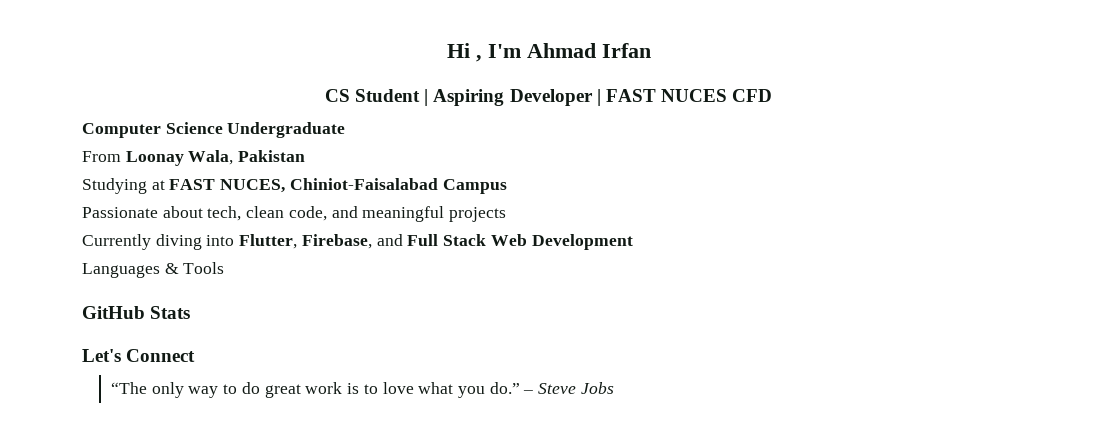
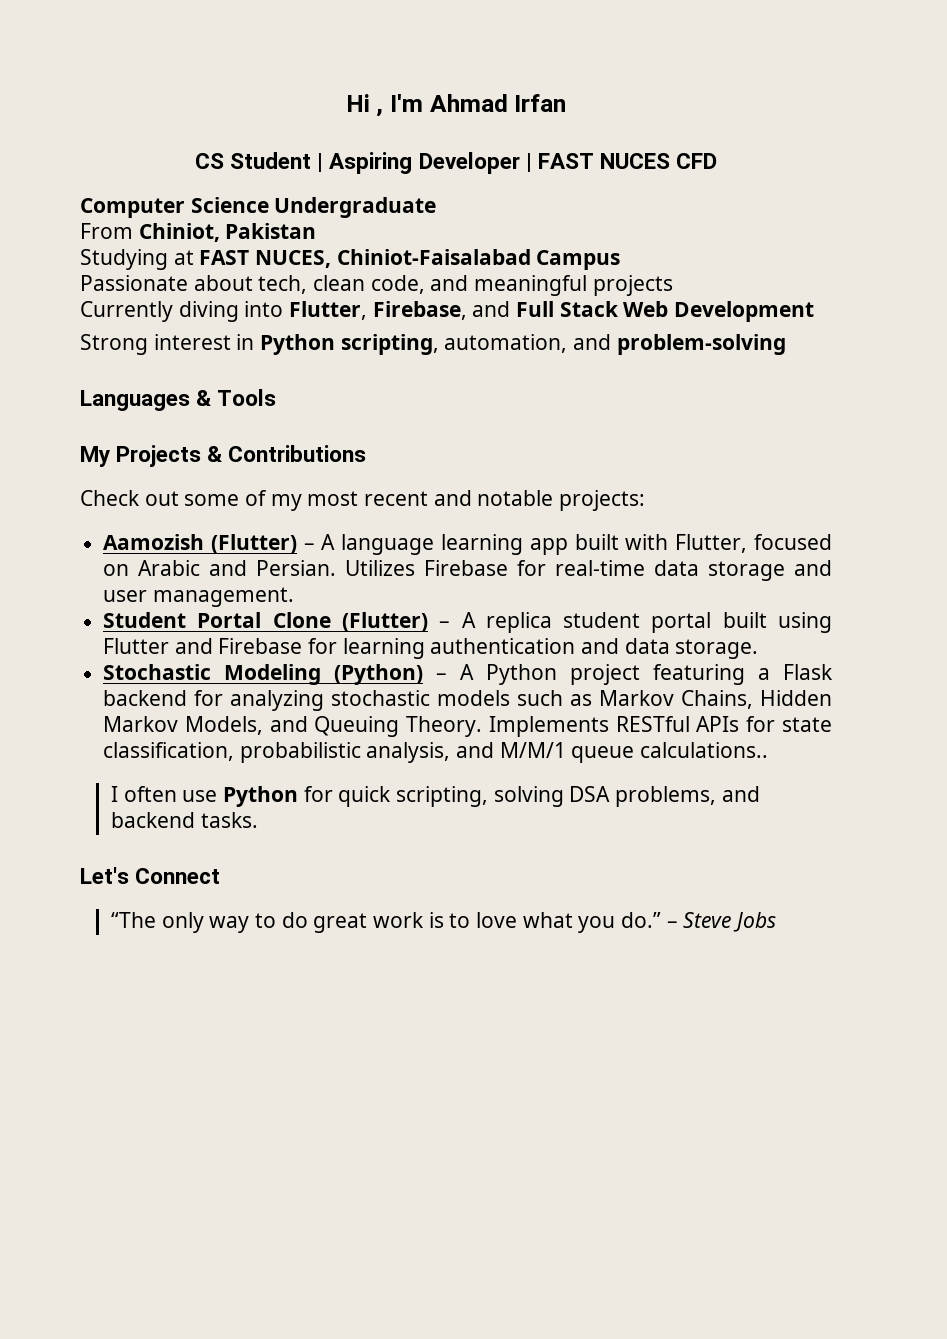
[125,150,234,166] Loonay Wala, -> [138,223,220,242] Chiniot,
[82,262,225,278] [82,306,191,319] Languages & Tools // GitHub Stats -> [80,334,786,355] [80,389,277,411] [80,445,367,467] [80,490,646,511] [103,534,832,555] [103,560,832,581] [103,587,294,607] [103,612,832,633] [103,638,759,659] [103,664,834,685] [103,690,833,711] [103,716,832,737] [103,742,769,763] [110,786,760,807] [110,812,258,828] Strong interest in Python scripting, automation, and problem-solving // Languages & Tools // My Projects & Contributions // Check out some of my most recent and notable projects: // Aamozish (Flutter) – A language learning app built with Flutter, focused on Arabic and Persian. Utilizes Firebase for real-time data storage and user management. // Student Portal Clone (Flutter) – A replica student portal built using Flutter and Firebase for learning authentication and data storage. // Stochastic Modeling (Python) – A Python project featuring a Flask backend for analyzing stochastic models such as Markov Chains, Hidden Markov Models, and Queuing Theory. Implements RESTful APIs for state classification, probabilistic analysis, and M/M/1 queue calculations.. // I often use Python for quick scripting, solving DSA problems, and backend tasks.

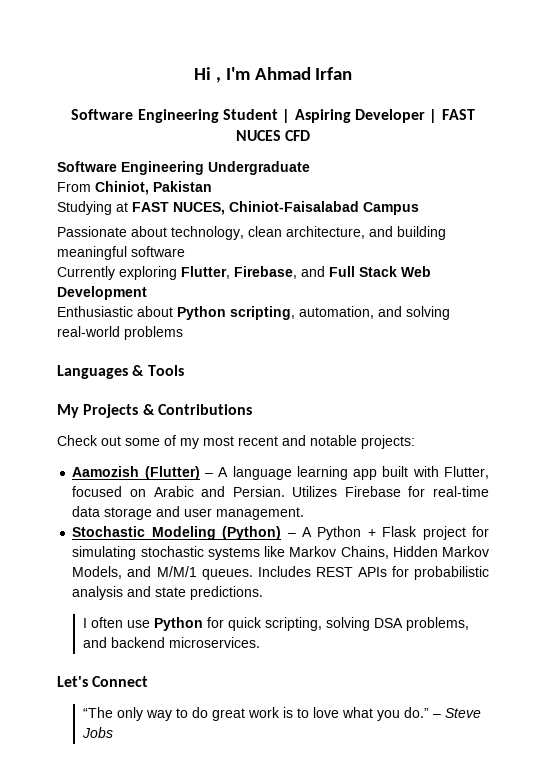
[195,153,225,169] CS -> [71,109,219,123] Software Engineering
[80,197,269,218] Computer Science -> [57,161,204,175] Software Engineering
[258,275,673,296] tech, clean code, and meaningful projects -> [171,226,446,240] [57,246,185,260] technology, clean architecture, and building meaningful software
[178,301,284,322] diving into -> [119,266,177,280] exploring
[80,334,255,355] Strong interest in -> [57,306,173,317] Enthusiastic about
[616,334,786,355] problem-solving -> [406,306,450,320] [57,326,183,340] solving real-world problems
[103,612,832,633] [103,638,759,659] // Student Portal Clone (Flutter) – A replica student portal built using Flutter and Firebase for learning authentication and data storage. -> (305, 513) none
[570,664,834,685] [103,690,593,711] project featuring a Flask backend for analyzing stochastic models such as -> [367,526,489,540] [72,546,286,560] + Flask project for simulating stochastic systems like
[314,716,832,737] [103,742,769,763] Queuing Theory. Implements RESTful APIs for state classification, probabilistic analysis, and M/M/1 queue calculations.. -> [156,566,489,580] [72,586,264,600] M/M/1 queues. Includes REST APIs for probabilistic analysis and state predictions.
[200,812,258,828] tasks. -> [169,637,261,648] microservices.

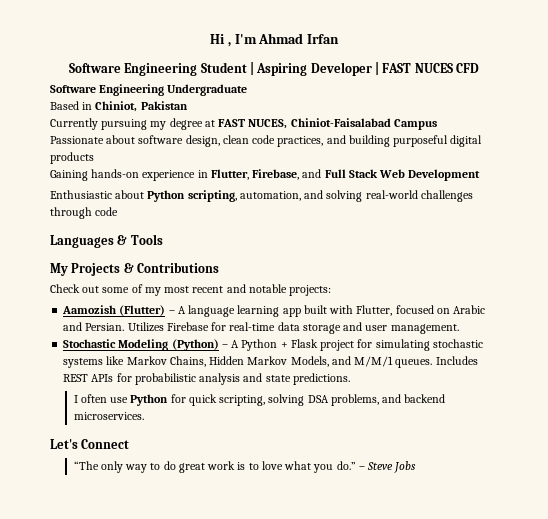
[57,182,91,192] From -> [50,101,93,110] Based in
[57,201,112,215] Studying -> [50,118,203,130] Currently pursuing my degree
[171,226,446,240] [57,246,185,260] [57,266,177,280] technology, clean architecture, and building meaningful software // Currently exploring -> [138,135,483,147] [50,152,94,164] [50,169,208,181] software design, clean code practices, and building purposeful digital products // Gaining hands-on experience in
[124,326,183,340] problems -> [420,190,473,202] [50,207,119,219] challenges through code

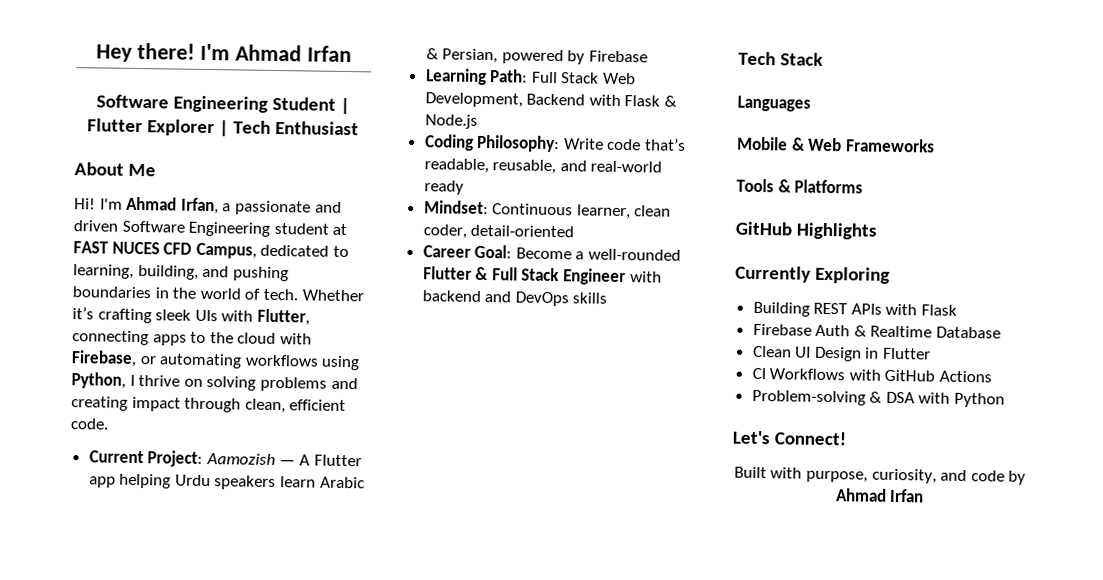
[209,34,231,47] Hi , -> [96,42,196,62] Hey there!
[256,62,480,76] [50,84,248,96] [50,101,188,112] [50,118,437,130] [50,135,483,147] [50,152,94,164] [50,169,481,181] [50,190,473,202] [50,207,119,219] [50,234,163,248] [50,262,220,276] [50,284,332,296] [62,305,486,317] [63,322,459,334] [63,339,483,351] [63,356,478,368] [63,373,350,385] [73,394,446,406] [73,412,144,420] [50,439,130,449] [73,461,417,473] Aspiring Developer | FAST NUCES CFD // Software Engineering Undergraduate // Based in Chiniot, Pakistan // Currently pursuing my degree at FAST NUCES, Chiniot-Faisalabad Campus // Passionate about software design, clean code practices, and building purposeful digital products // Gaining hands-on experience in Flutter, Firebase, and Full Stack Web Development // Enthusiastic about Python scripting, automation, and solving real-world challenges through code // Languages & Tools // My Projects & Contributions // Check out some of my most recent and notable projects: // Aamozish (Flutter) – A language learning app built with Flutter, focused on Arabic and Persian. Utilizes Firebase for real-time data storage and user management. // Stochastic Modeling (Python) – A Python + Flask project for simulating stochastic systems like Markov Chains, Hidden Markov Models, and M/M/1 queues. Includes REST APIs for probabilistic analysis and state predictions. // I often use Python for quick scripting, solving DSA problems, and backend microservices. // Let's Connect // “The only way to do great work is to love what you do.” – Steve Jobs -> [87,118,359,137] [74,162,156,177] [74,196,342,216] [73,220,348,237] [73,241,349,259] [73,264,289,282] [72,286,364,302] [72,307,310,326] [72,330,312,346] [71,350,361,371] [71,372,358,392] [71,396,347,414] [70,418,109,430] [88,450,362,467] [88,473,365,491] [425,48,649,65] [424,68,637,86] [424,92,678,108] [424,114,478,129] [424,134,687,153] [423,158,663,175] [423,180,464,195] [423,200,672,220] [422,224,575,239] [422,244,682,261] [422,266,662,286] [421,290,608,307] [738,51,823,66] [737,95,811,112] [737,136,935,153] [736,178,864,194] [735,221,877,240] [735,265,890,284] [752,301,958,317] [752,323,1002,339] [752,345,932,362] [751,367,993,383] [751,389,1006,408] [732,430,846,446] [733,466,1027,485] [834,488,925,503] Flutter Explorer | Tech Enthusiast // About Me // Hi! I'm Ahmad Irfan, a passionate and driven Software Engineering student at FAST NUCES CFD Campus, dedicated to learning, building, and pushing boundaries in the world of tech. Whether it’s crafting sleek UIs with Flutter, connecting apps to the cloud with Firebase, or automating workflows using Python, I thrive on solving problems and creating impact through clean, efficient code. // Current Project: Aamozish — A Flutter app helping Urdu speakers learn Arabic & Persian, powered by Firebase // Learning Path: Full Stack Web Development, Backend with Flask & Node.js // Coding Philosophy: Write code that’s readable, reusable, and real-world ready // Mindset: Continuous learner, clean coder, detail-oriented // Career Goal: Become a well-rounded Flutter & Full Stack Engineer with backend and DevOps skills // Tech Stack // Languages // Mobile & Web Frameworks // Tools & Platforms // GitHub Highlights // Currently Exploring // Building REST APIs with Flask // Firebase Auth & Realtime Database // Clean UI Design in Flutter // CI Workflows with GitHub Actions // Problem-solving & DSA with Python // Let's Connect! // Built with purpose, curiosity, and code by Ahmad Irfan

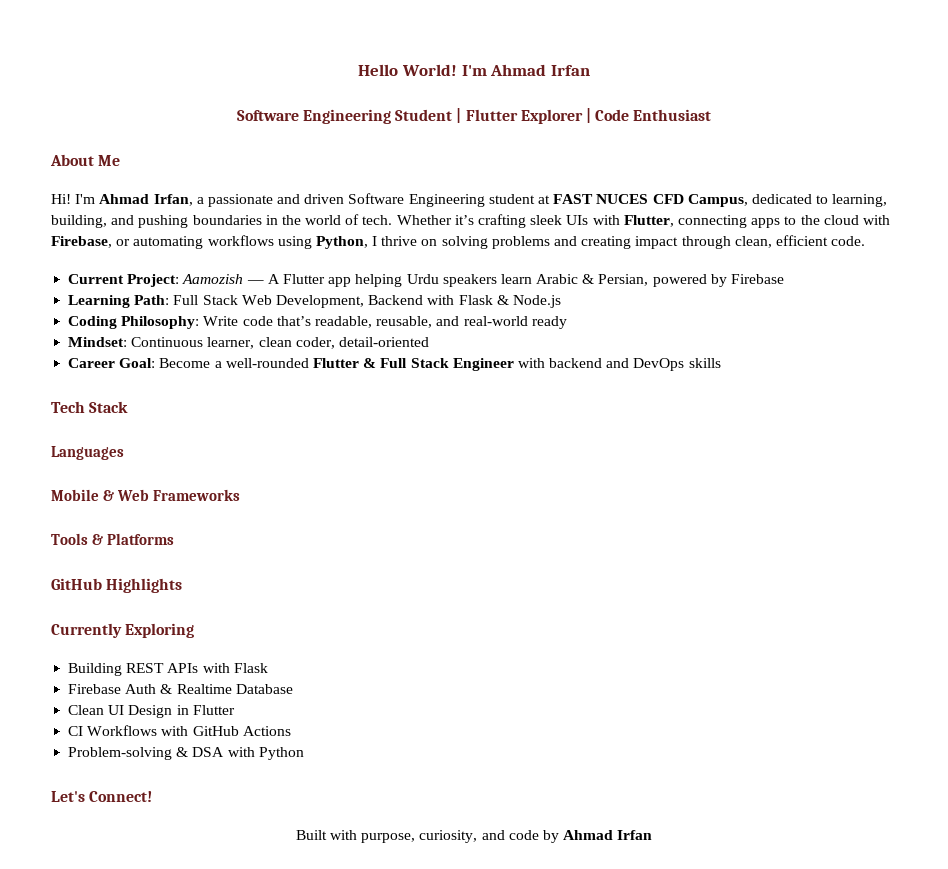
[96,42,196,62] Hey there! -> [358,64,457,76] Hello World!
[232,120,271,134] Tech -> [595,109,630,121] Code

